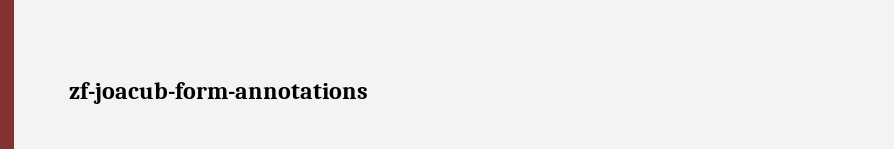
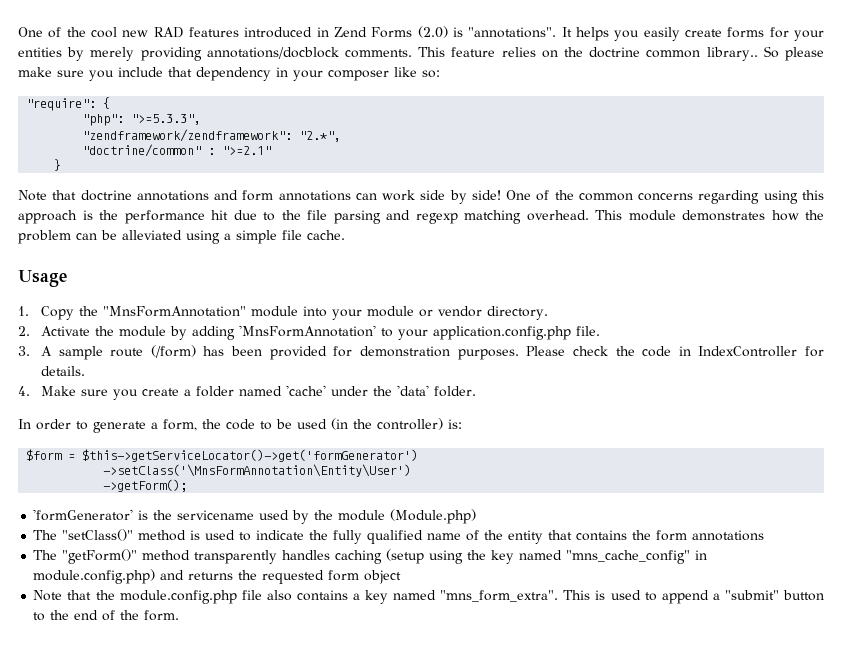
[69,82,368,104] zf-joacub-form-annotations -> [18,26,825,41] [18,46,825,61] [18,67,440,81] [26,97,111,111] [82,114,202,126] [82,129,342,142] [82,144,272,157] [54,159,62,171] [18,190,825,204] [18,210,824,224] [18,230,345,244] [18,270,67,287] [18,306,548,320] [18,325,600,340] [18,345,825,360] [40,366,85,376] [18,385,476,400] [18,418,462,433] [26,449,419,462] [103,464,412,477] [103,479,188,492] [33,509,477,524] [33,529,765,544] [33,549,708,564] [33,569,402,584] [33,590,824,604] [33,610,180,621] One of the cool new RAD features introduced in Zend Forms (2.0) is "annotations". It helps you easily create forms for your entities by merely providing annotations/docblock comments. This feature relies on the doctrine common library.. So please make sure you include that dependency in your composer like so: // "require": { // "php": ">=5.3.3", // "zendframework/zendframework": "2.*", // "doctrine/common" : ">=2.1" // } // Note that doctrine annotations and form annotations can work side by side! One of the common concerns regarding using this approach is the performance hit due to the file parsing and regexp matching overhead. This module demonstrates how the problem can be alleviated using a simple file cache. // Usage // 1. Copy the "MnsFormAnnotation" module into your module or vendor directory. // 2. Activate the module by adding 'MnsFormAnnotation' to your application.config.php file. // 3. A sample route (/form) has been provided for demonstration purposes. Please check the code in IndexController for details. // 4. Make sure you create a folder named 'cache' under the 'data' folder. // In order to generate a form, the code to be used (in the controller) is: // $form = $this->getServiceLocator()->get('formGenerator') // ->setClass('\MnsFormAnnotation\Entity\User') // ->getForm(); // 'formGenerator' is the servicename used by the module (Module.php) // The "setClass()" method is used to indicate the fully qualified name of the entity that contains the form annotations // The "getForm()" method transparently handles caching (setup using the key named "mns_cache_config" in module.config.php) and returns the requested form object // Note that the module.config.php file also contains a key named "mns_form_extra". This is used to append a "submit" button to the end of the form.

